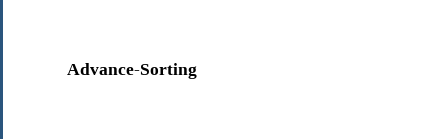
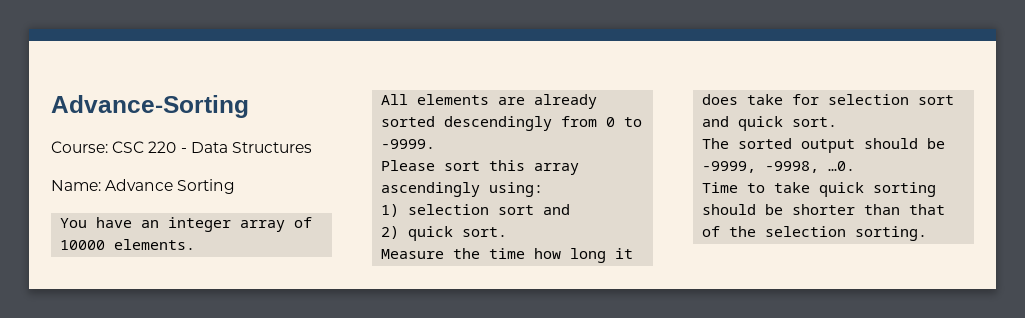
(197, 71) none -> [51,141,312,153] [51,179,236,194] [60,217,313,232] [60,239,196,250] [381,94,598,109] [381,116,643,131] [381,139,436,149] [381,160,580,175] [381,182,544,197] [381,204,571,217] [381,226,508,241] [381,248,634,263] [702,94,955,105] [702,116,838,131] [702,138,946,153] [702,161,856,173] [702,182,937,197] [702,204,946,215] [702,226,928,241] // Course: CSC 220 - Data Structures // Name: Advance Sorting // You have an integer array of 10000 elements. // All elements are already sorted descendingly from 0 to -9999. // Please sort this array ascendingly using: // 1) selection sort and // 2) quick sort. // Measure the time how long it does take for selection sort and quick sort. // The sorted output should be -9999, -9998, …0. // Time to take quick sorting should be shorter than that of the selection sorting.

